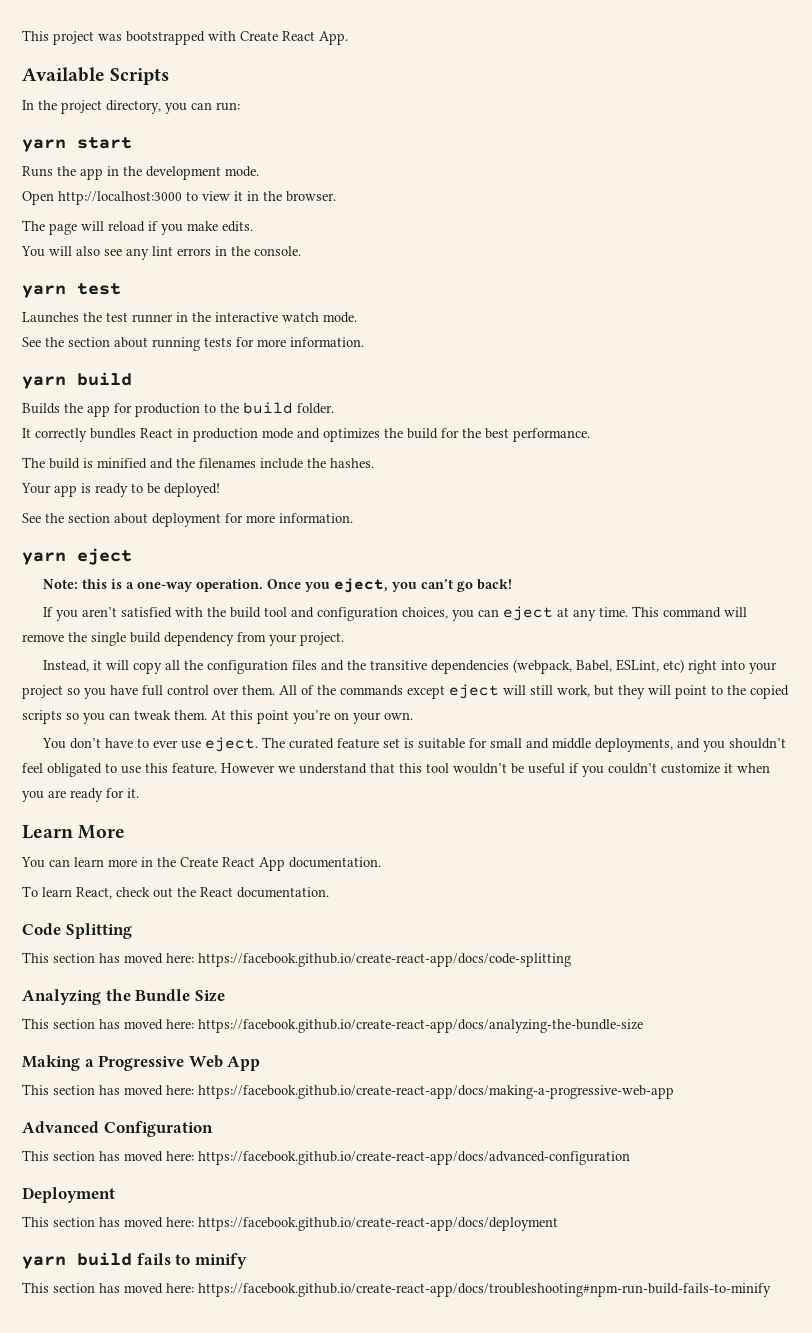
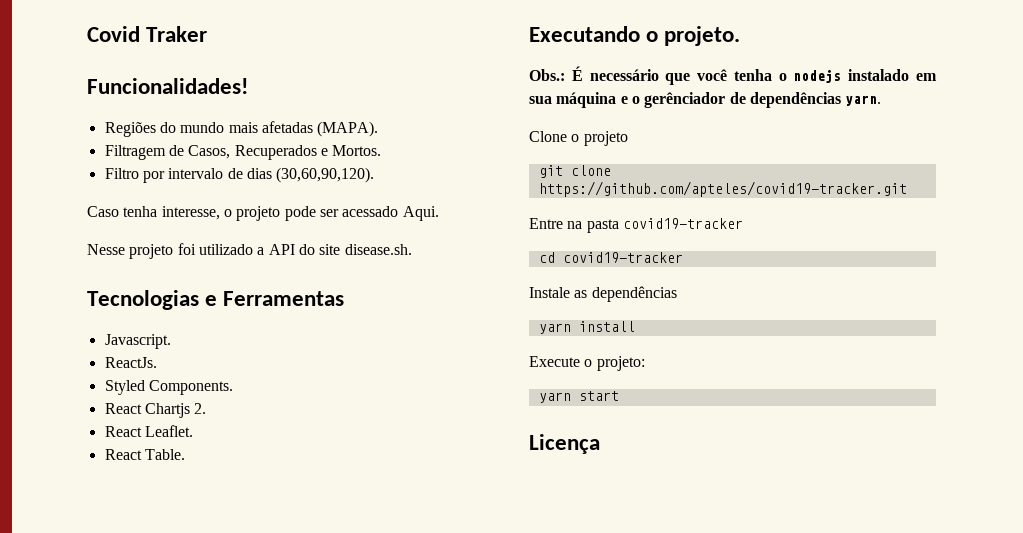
[22,30,348,45] [22,67,170,85] [22,100,240,114] [22,137,132,152] [22,166,259,180] [22,191,336,205] [22,220,253,235] [21,246,301,260] [22,283,121,298] [22,312,357,323] [22,337,364,351] [22,372,132,389] [22,402,334,417] [22,428,590,442] [22,457,374,469] [21,483,220,497] [22,513,353,527] [22,548,132,565] [43,578,513,593] [43,606,748,621] [22,632,344,646] [43,659,778,674] [22,684,789,699] [22,710,413,724] [42,737,787,752] [22,763,770,777] [22,788,139,802] [22,825,126,839] [21,857,381,871] [22,886,329,899] [22,923,132,939] [22,952,571,967] [22,989,225,1005] [22,1018,643,1033] [22,1055,261,1071] [22,1084,674,1099] [22,1121,213,1137] [22,1150,630,1165] [22,1187,115,1203] [22,1216,558,1231] [22,1252,247,1269] [22,1282,771,1297] This project was bootstrapped with Create React App. // Available Scripts // In the project directory, you can run: // yarn start // Runs the app in the development mode. // Open http://localhost:3000 to view it in the browser. // The page will reload if you make edits. // You will also see any lint errors in the console. // yarn test // Launches the test runner in the interactive watch mode. // See the section about running tests for more information. // yarn build // Builds the app for production to the build folder. // It correctly bundles React in production mode and optimizes the build for the best performance. // The build is minified and the filenames include the hashes. // Your app is ready to be deployed! // See the section about deployment for more information. // yarn eject // Note: this is a one-way operation. Once you eject, you can’t go back! // If you aren’t satisfied with the build tool and configuration choices, you can eject at any time. This command will remove the single build dependency from your project. // Instead, it will copy all the configuration files and the transitive dependencies (webpack, Babel, ESLint, etc) right into your project so you have full control over them. All of the commands except eject will still work, but they will point to the copied scripts so you can tweak them. At this point you’re on your own. // You don’t have to ever use eject. The curated feature set is suitable for small and middle deployments, and you shouldn’t feel obligated to use this feature. However we understand that this tool wouldn’t be useful if you couldn’t customize it when you are ready for it. // Learn More // You can learn more in the Create React App documentation. // To learn React, check out the React documentation. // Code Splitting // This section has moved here: https://facebook.github.io/create-react-app/docs/code-splitting // Analyzing the Bundle Size // This section has moved here: https://facebook.github.io/create-react-app/docs/analyzing-the-bundle-size // Making a Progressive Web App // This section has moved here: https://facebook.github.io/create-react-app/docs/making-a-progressive-web-app // Advanced Configuration // This section has moved here: https://facebook.github.io/create-react-app/docs/advanced-configuration // Deployment // This section has moved here: https://facebook.github.io/create-react-app/docs/deployment // yarn build fails to minify // This section has moved here: https://facebook.github.io/create-react-app/docs/troubleshooting#npm-run-build-fails-to-minify -> [87,26,208,42] [87,78,248,94] [104,121,379,137] [104,145,382,160] [104,167,375,183] [87,206,439,221] [87,243,412,259] [87,290,345,310] [104,334,171,349] [104,357,157,368] [104,380,233,395] [104,403,207,418] [104,425,193,437] [104,449,185,460] [529,26,741,46] [529,66,937,85] [529,92,882,108] [529,131,628,146] [538,165,611,178] [538,181,907,197] [529,218,743,233] [538,252,683,263] [529,286,677,302] [538,321,635,334] [529,356,645,371] [538,391,619,403] [529,434,600,454] Covid Traker // Funcionalidades! // Regiões do mundo mais afetadas (MAPA). // Filtragem de Casos, Recuperados e Mortos. // Filtro por intervalo de dias (30,60,90,120). // Caso tenha interesse, o projeto pode ser acessado Aqui. // Nesse projeto foi utilizado a API do site disease.sh. // Tecnologias e Ferramentas // Javascript. // ReactJs. // Styled Components. // React Chartjs 2. // React Leaflet. // React Table. // Executando o projeto. // Obs.: É necessário que você tenha o nodejs instalado em sua máquina e o gerênciador de dependências yarn. // Clone o projeto // git clone https://github.com/apteles/covid19-tracker.git // Entre na pasta covid19-tracker // cd covid19-tracker // Instale as dependências // yarn install // Execute o projeto: // yarn start // Licença

